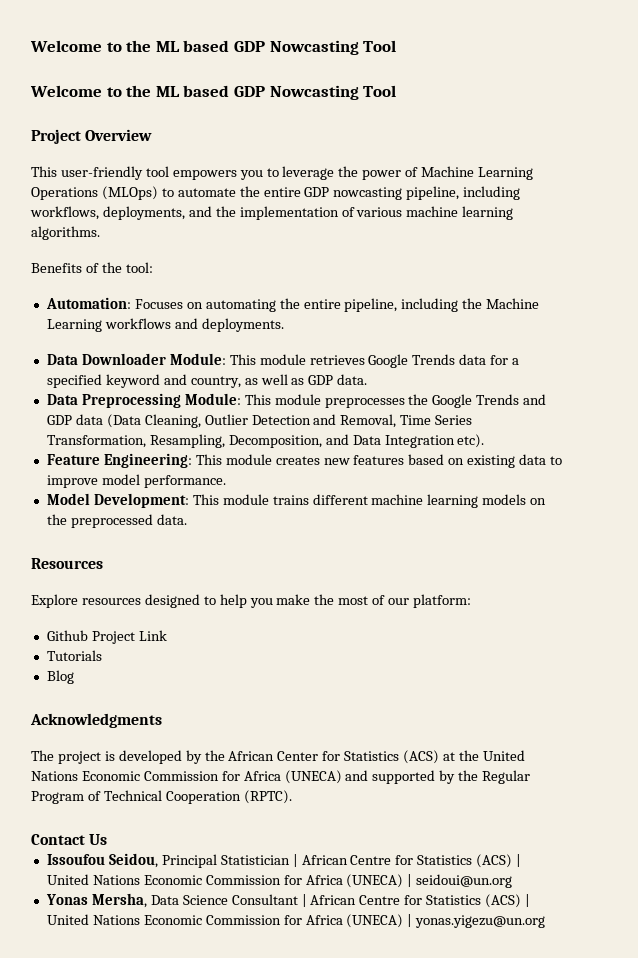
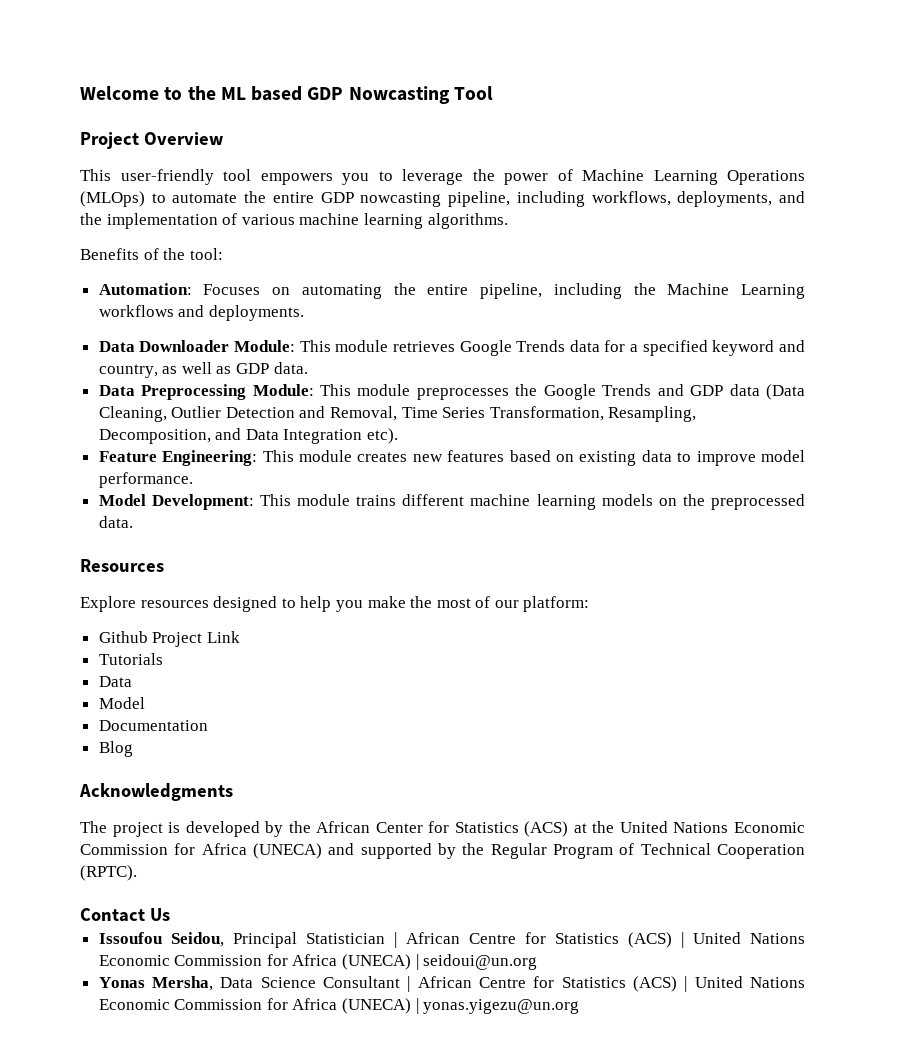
[30,40,397,55] [30,85,397,100] Welcome to the ML based GDP Nowcasting Tool // Welcome to the ML based GDP Nowcasting Tool -> [80,86,493,104] Welcome to the ML based GDP Nowcasting Tool
(102, 655) none -> [98,676,132,687] [98,697,145,709] [98,720,208,731] // Data // Model // Documentation

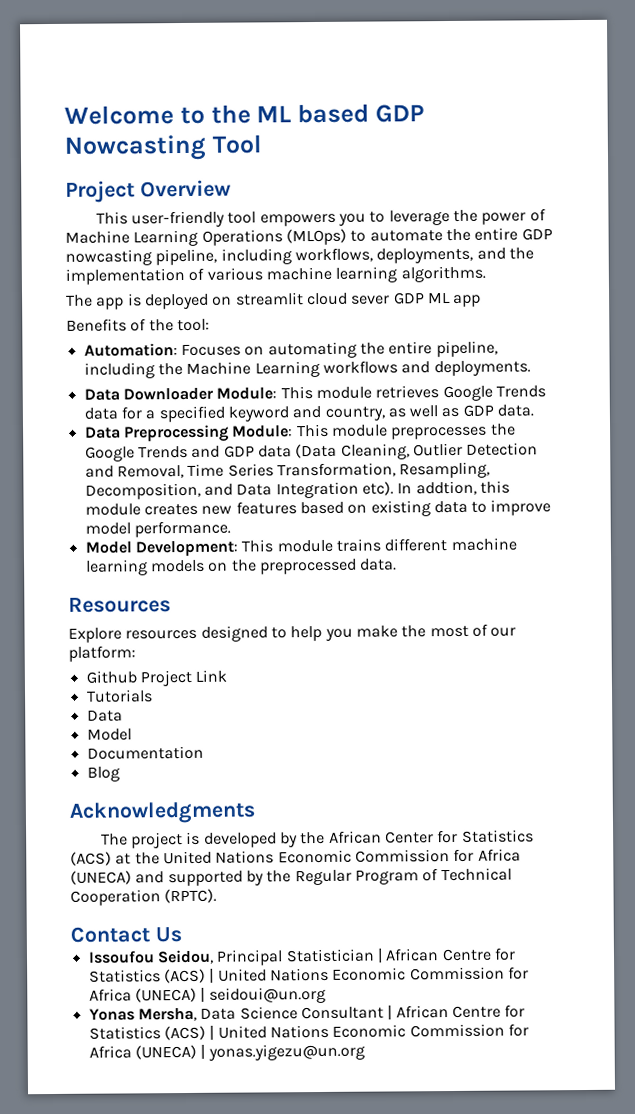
(508, 221) none -> [66,291,482,310] // The app is deployed on streamlit cloud sever GDP ML app
[98,450,294,466] // Feature Engineering: This -> [397,480,510,496] In addtion, this

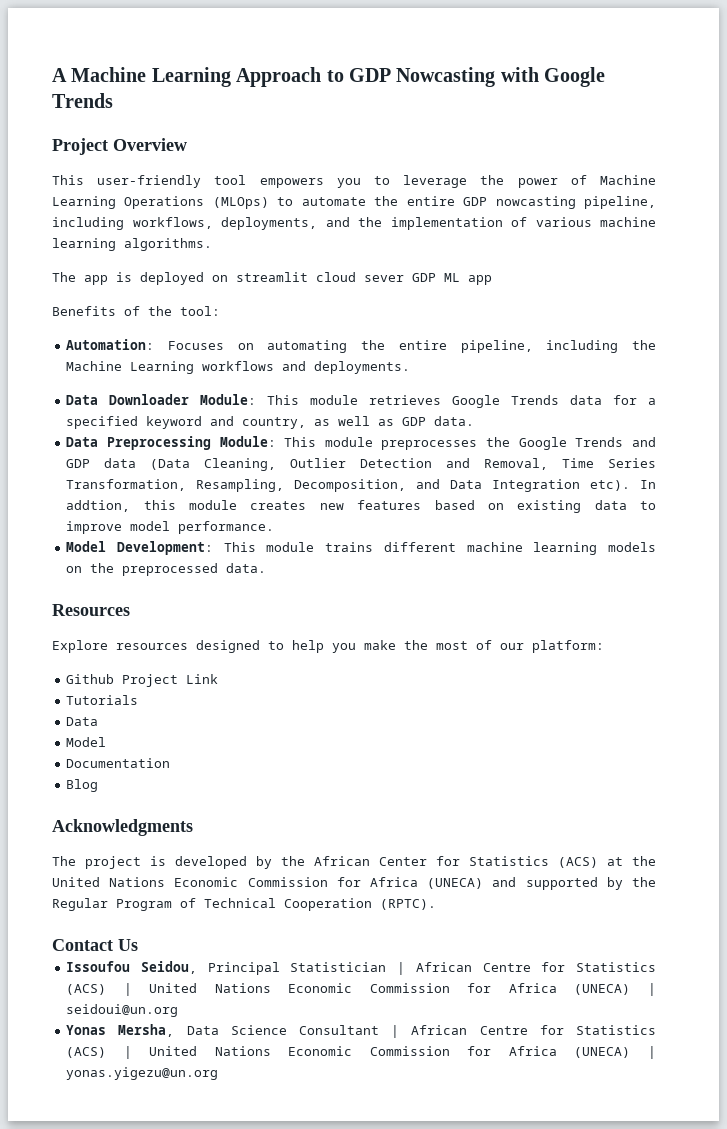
[64,103,425,125] [64,134,262,161] Welcome to the ML based GDP Nowcasting Tool -> [52,67,606,87] [52,93,113,108] A Machine Learning Approach to GDP Nowcasting with Google Trends

